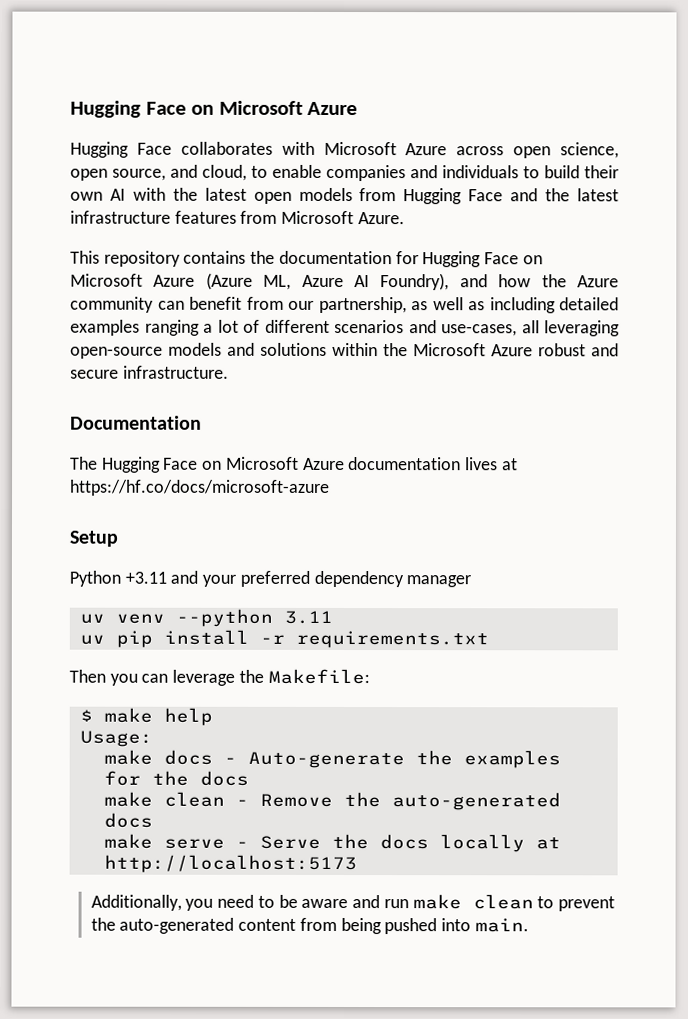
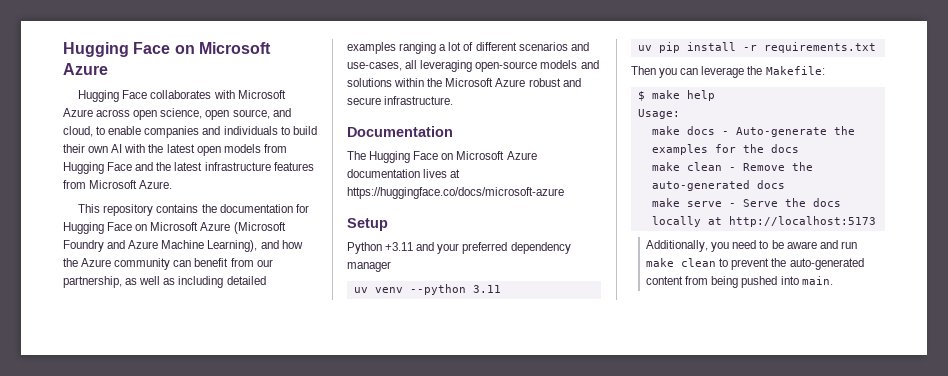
[205,272,450,291] (Azure ML, Azure AI Foundry), -> [233,222,286,234] [63,240,258,252] (Microsoft Foundry and Azure Machine Learning),
[70,479,330,496] https://hf.co/docs/microsoft-azure -> [347,187,564,199] https://huggingface.co/docs/microsoft-azure

